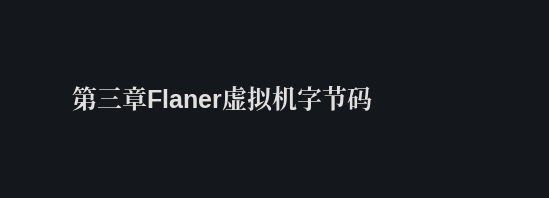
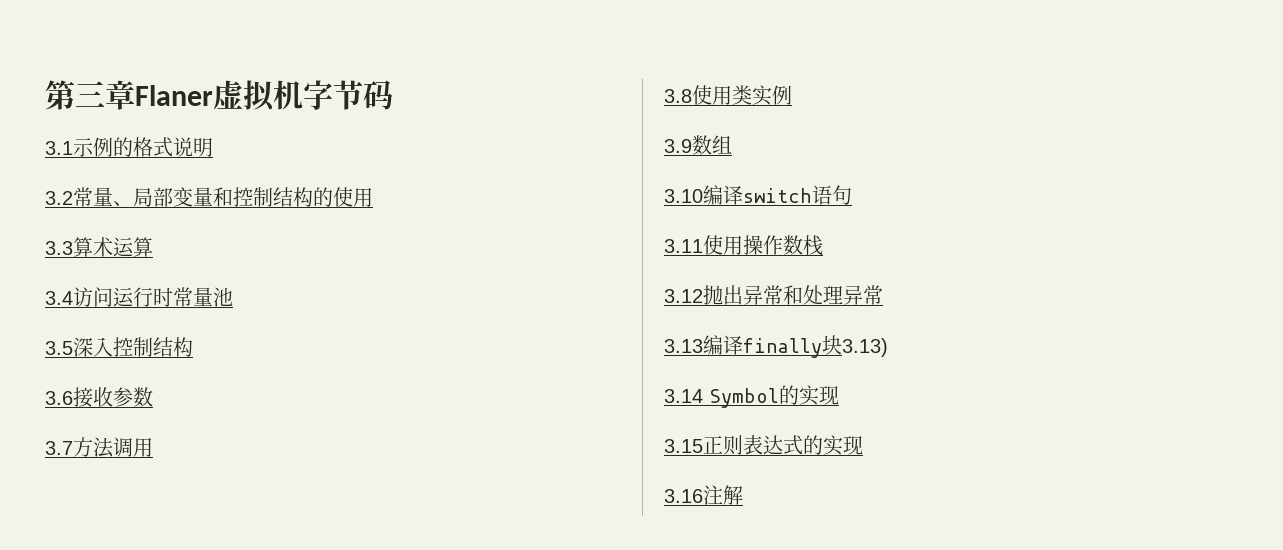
(372, 98) none -> [45,137,213,157] [45,187,373,207] [45,237,153,257] [45,287,233,307] [45,337,193,357] [45,387,153,408] [45,437,153,458] [664,85,792,106] [664,135,732,155] [664,185,852,205] [664,235,823,256] [664,285,883,305] [664,335,888,358] [664,385,839,408] [664,435,863,456] [664,485,743,505] // 3.1示例的格式说明 // 3.2常量、局部变量和控制结构的使用 // 3.3算术运算 // 3.4访问运行时常量池 // 3.5深入控制结构 // 3.6接收参数 // 3.7方法调用 // 3.8使用类实例 // 3.9数组 // 3.10编译switch语句 // 3.11使用操作数栈 // 3.12抛出异常和处理异常 // 3.13编译finally块3.13) // 3.14 Symbol的实现 // 3.15正则表达式的实现 // 3.16注解

